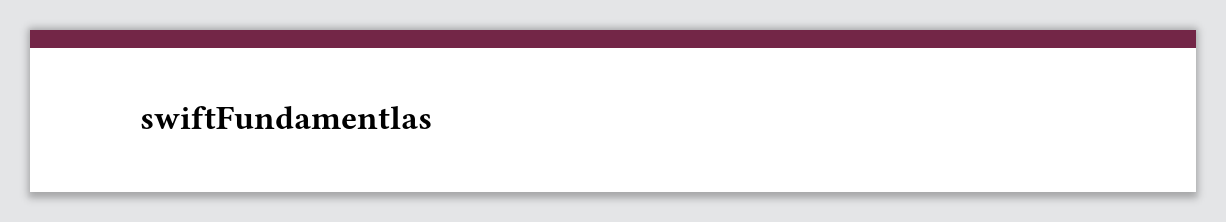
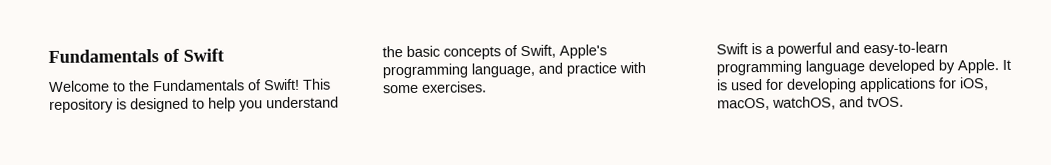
[140,106,432,129] swiftFundamentlas -> [48,48,224,63] [48,78,331,92] [49,96,339,113] [382,44,607,60] [382,61,646,79] [383,81,487,94] [716,41,948,57] [716,59,1011,76] [716,77,989,93] [717,96,904,111] Fundamentals of Swift // Welcome to the Fundamentals of Swift! This repository is designed to help you understand the basic concepts of Swift, Apple's programming language, and practice with some exercises. // Swift is a powerful and easy-to-learn programming language developed by Apple. It is used for developing applications for iOS, macOS, watchOS, and tvOS.

